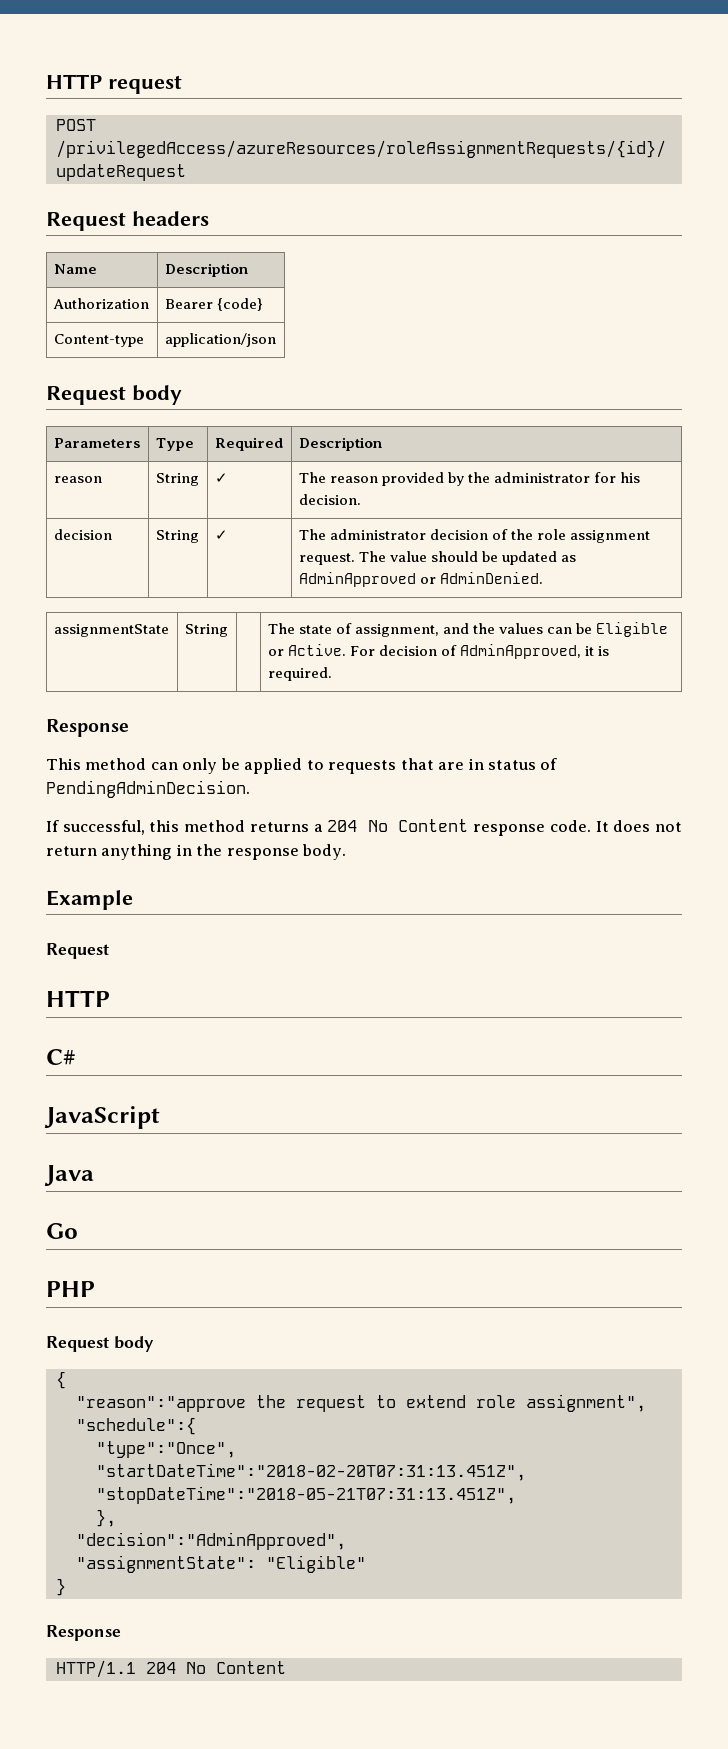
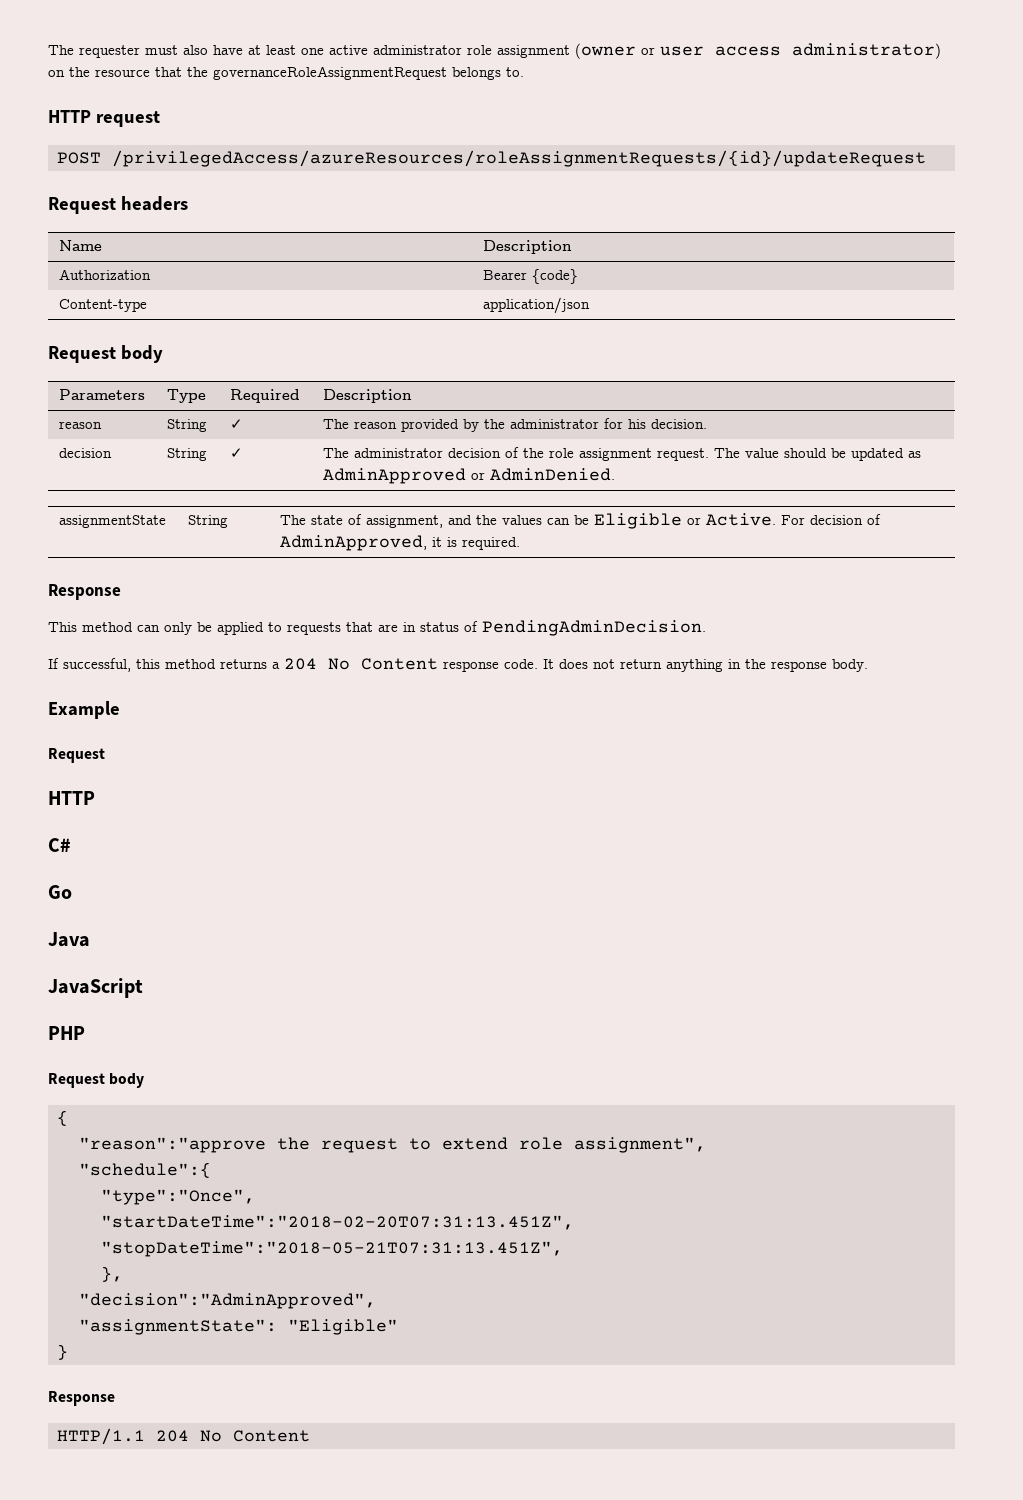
(46, 81) none -> [48,43,941,59] [48,66,524,80] The requester must also have at least one active administrator role assignment (owner or user access administrator) on the resource that the governanceRoleAssignmentRequest belongs to. //
[44,1106,160,1129] JavaScript -> [48,885,72,899] Go
[46,1223,78,1239] Go -> [48,978,143,998] JavaScript

